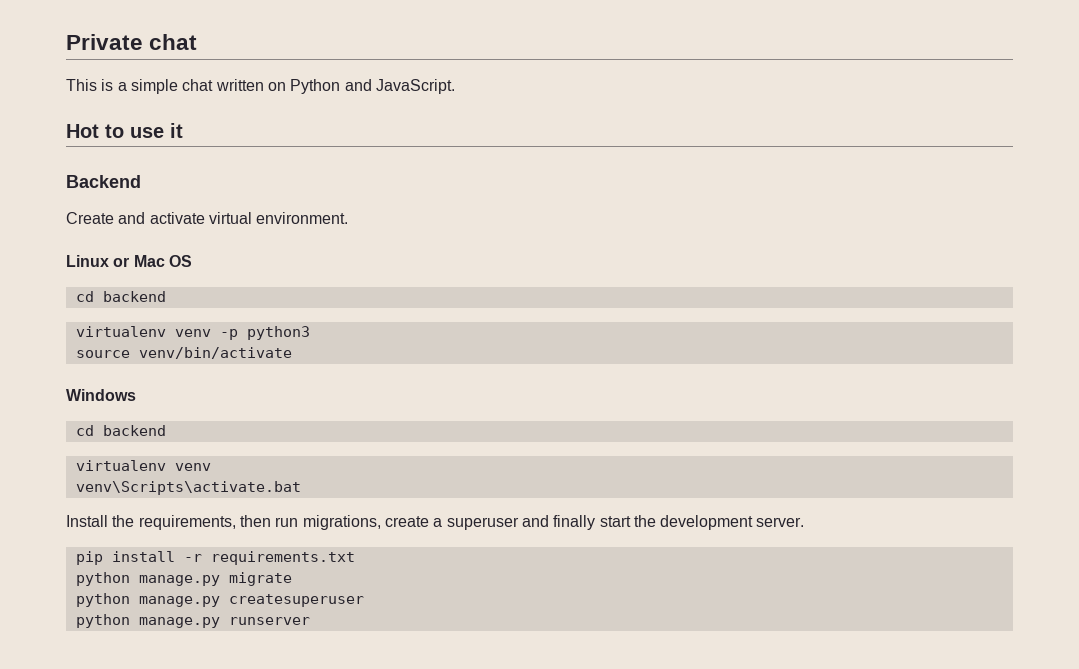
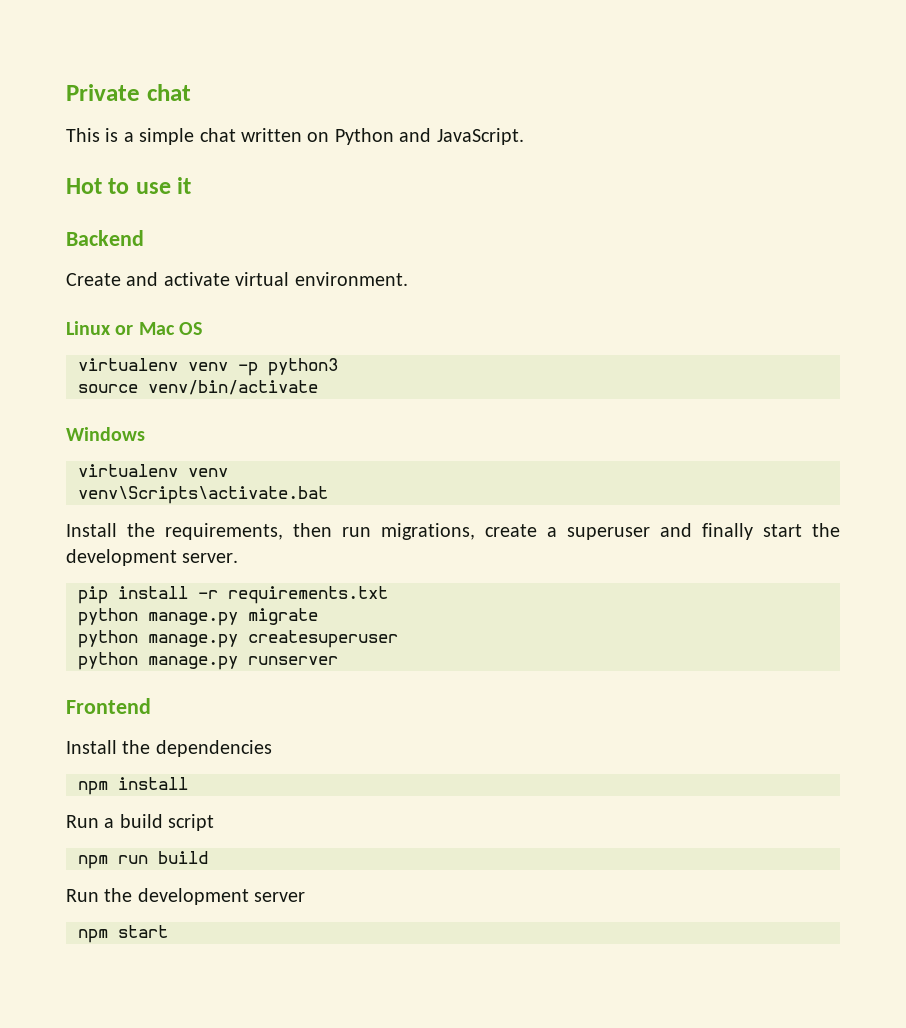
[75,291,166,302] // cd backend -> (203, 328) none
[75,425,166,436] // cd backend -> (145, 434) none
(310, 621) none -> [66,698,151,714] [66,740,272,757] [78,777,188,795] [66,814,215,831] [78,851,208,869] [66,888,306,905] [78,925,168,943] // Frontend // Install the dependencies // npm install // Run a build script // npm run build // Run the development server // npm start

